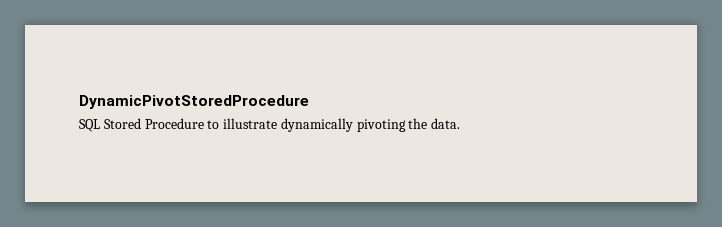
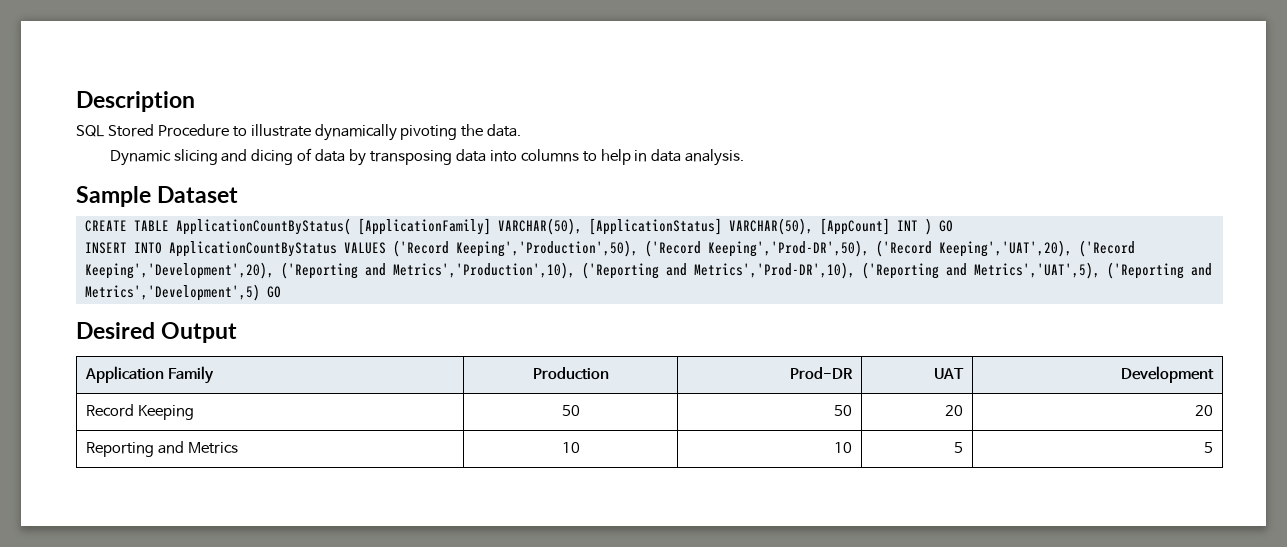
[79,95,309,109] DynamicPivotStoredProcedure -> [76,91,195,112] Description
(461, 123) none -> [109,148,745,166] [76,186,239,207] [84,218,953,235] [84,240,1135,257] [84,262,1212,279] [84,284,281,301] [76,322,238,343] [85,366,214,384] [532,367,609,380] [789,367,853,380] [933,368,964,379] [1120,366,1214,383] [86,404,194,420] [561,405,580,416] [833,405,852,416] [944,405,963,416] [1194,405,1213,416] [86,441,238,457] [561,442,580,453] [833,442,852,453] [953,442,963,453] [1203,442,1213,453] // Dynamic slicing and dicing of data by transposing data into columns to help in data analysis. // Sample Dataset // CREATE TABLE ApplicationCountByStatus( [ApplicationFamily] VARCHAR(50), [ApplicationStatus] VARCHAR(50), [AppCount] INT ) GO // INSERT INTO ApplicationCountByStatus VALUES ('Record Keeping','Production',50), ('Record Keeping','Prod-DR',50), ('Record Keeping','UAT',20), ('Record Keeping','Development',20), ('Reporting and Metrics','Production',10), ('Reporting and Metrics','Prod-DR',10), ('Reporting and Metrics','UAT',5), ('Reporting and Metrics','Development',5) GO // Desired Output // Application Family | Production | Prod-DR | UAT | Development // Record Keeping | 50 | 50 | 20 | 20 // Reporting and Metrics | 10 | 10 | 5 | 5

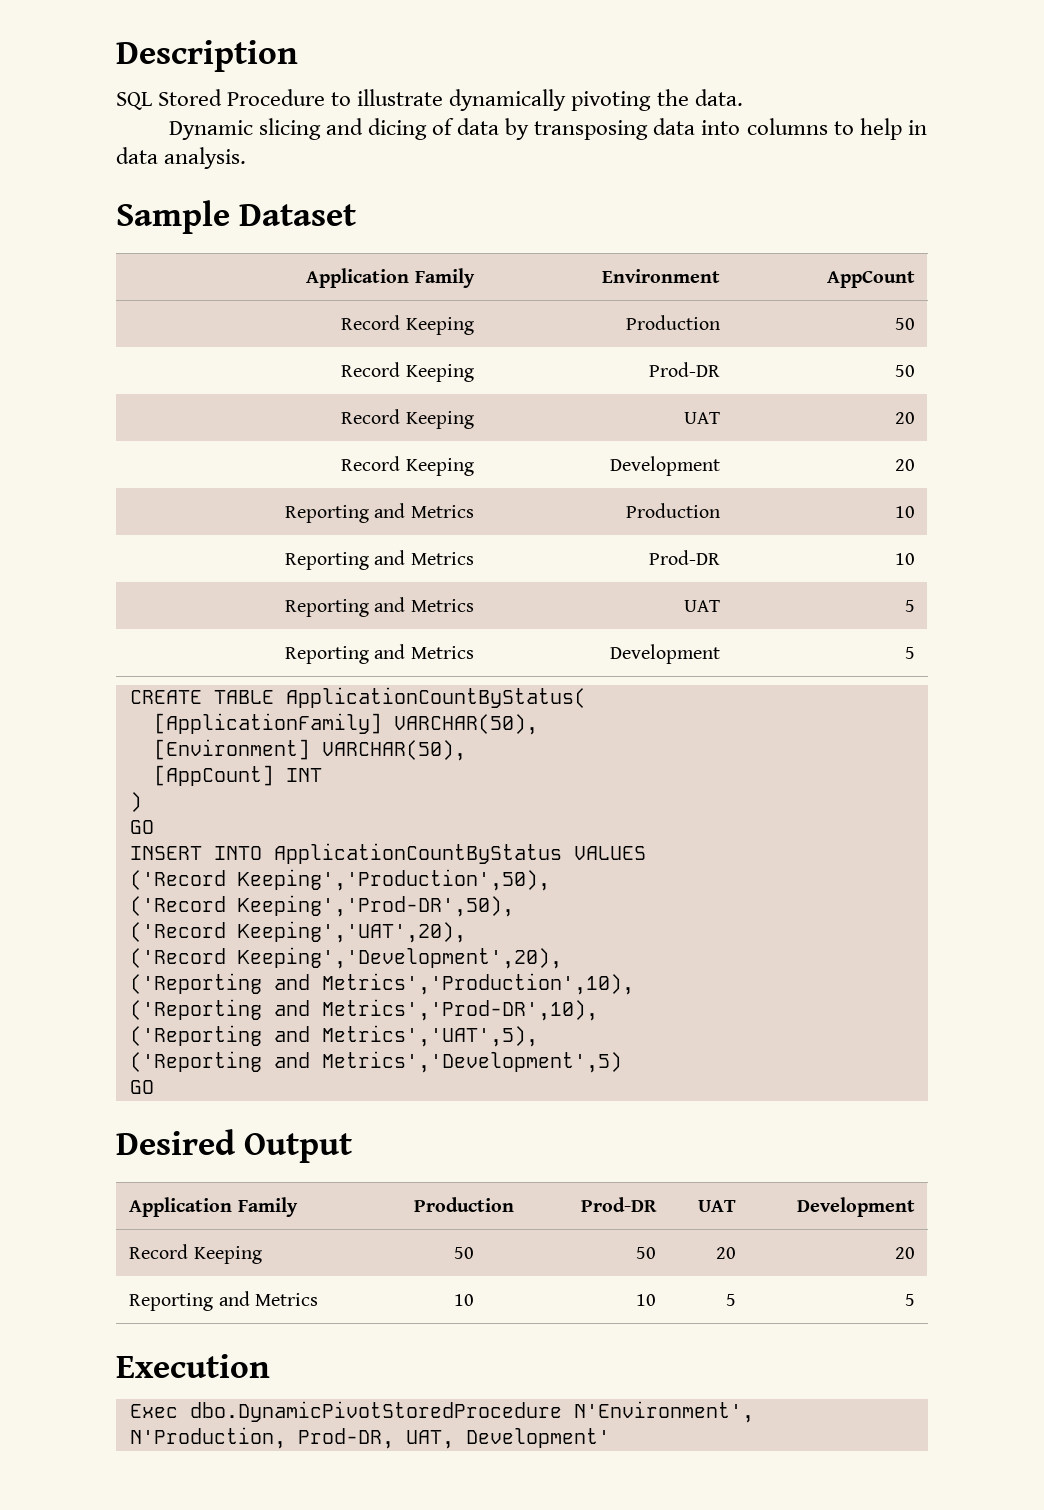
(239, 194) none -> [306,268,475,288] [601,269,720,283] [826,270,915,288] [341,315,474,335] [625,315,720,330] [894,318,915,330] [341,362,474,382] [648,362,720,377] [894,365,915,377] [341,409,474,429] [683,412,720,424] [894,412,915,424] [341,456,474,476] [609,456,720,476] [894,459,915,471] [285,503,474,523] [625,503,720,518] [894,506,915,518] [285,550,474,570] [648,550,720,565] [894,553,915,565] [285,597,474,617] [683,600,720,612] [904,600,915,612] [285,644,474,664] [609,644,720,664] [904,647,915,659] // Application Family | Environment | AppCount // Record Keeping | Production | 50 // Record Keeping | Prod-DR | 50 // Record Keeping | UAT | 20 // Record Keeping | Development | 20 // Reporting and Metrics | Production | 10 // Reporting and Metrics | Prod-DR | 10 // Reporting and Metrics | UAT | 5 // Reporting and Metrics | Development | 5
(351, 226) none -> (586, 697) //
[588,218,813,235] [ApplicationStatus] VARCHAR(50), -> [153,739,466,761] // [Environment] VARCHAR(50), //
(918, 225) none -> (322, 775) //
(932, 226) none -> (142, 802) //
(386, 248) none -> (646, 853) //
(638, 248) none -> (550, 880) //
(869, 248) none -> (514, 906) //
(1072, 248) none -> (466, 932) //
(274, 270) none -> (562, 958) //
(575, 270) none -> (634, 984) //
(855, 270) none -> (598, 1010) //
(1100, 270) none -> (538, 1036) //
(260, 292) none -> (622, 1062) //
(1213, 447) none -> [116,1354,270,1378] [129,1401,754,1423] [129,1427,610,1449] // Execution // Exec dbo.DynamicPivotStoredProcedure N'Environment', N'Production, Prod-DR, UAT, Development'

